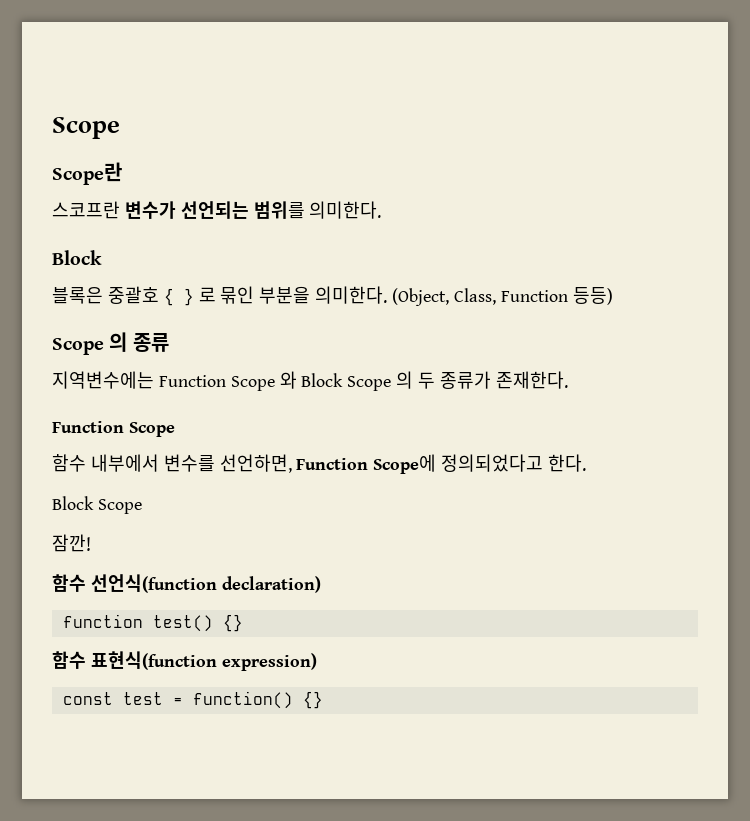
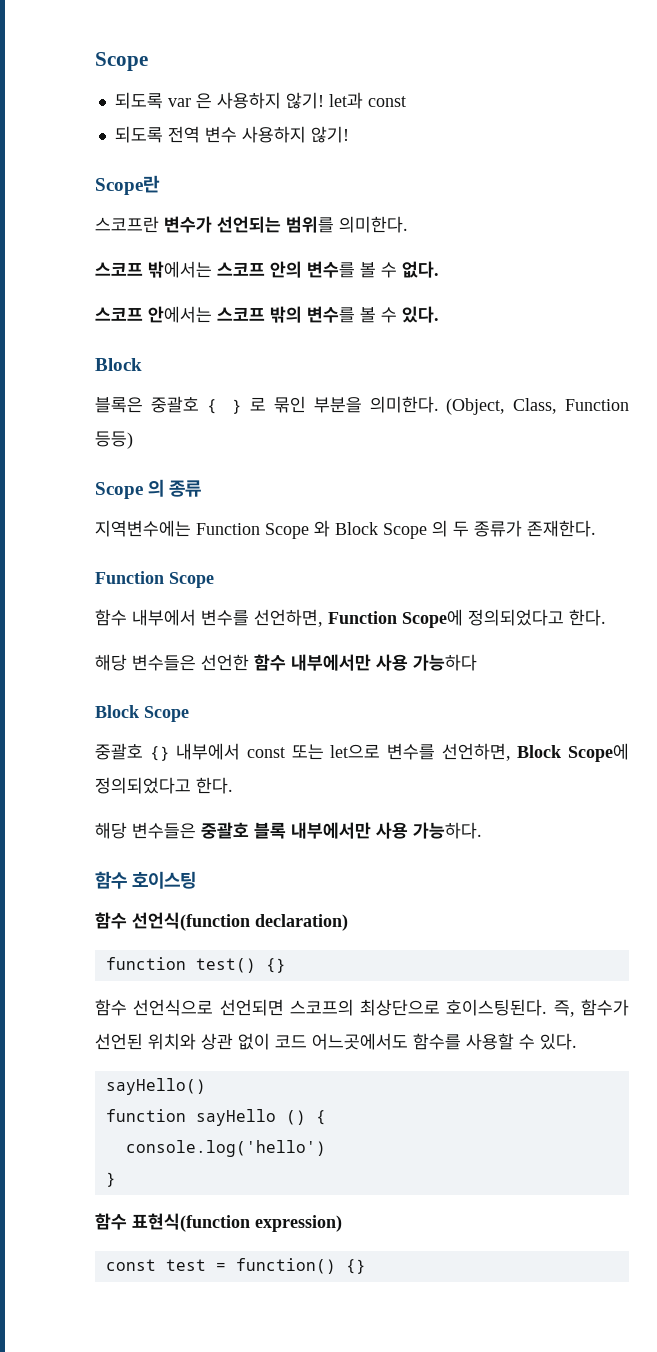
[52,117,120,139] Scope -> [95,52,148,71] [114,92,406,109] [114,126,349,143] Scope // 되도록 var 은 사용하지 않기! let과 const // 되도록 전역 변수 사용하지 않기!
(382, 210) none -> [95,261,439,278] [95,306,439,323] // 스코프 밖에서는 스코프 안의 변수를 볼 수 없다. // 스코프 안에서는 스코프 밖의 변수를 볼 수 있다.
[52,496,142,514] [52,534,91,552] Block Scope // 잠깐! -> [95,654,477,671] [95,705,189,722] [95,743,629,762] [95,777,233,794] [95,822,482,839] [95,871,197,889] 해당 변수들은 선언한 함수 내부에서만 사용 가능하다 // Block Scope // 중괄호 {} 내부에서 const 또는 let으로 변수를 선언하면, Block Scope에 정의되었다고 한다. // 해당 변수들은 중괄호 블록 내부에서만 사용 가능하다. // 함수 호이스팅
(243, 623) none -> [95,999,629,1017] [95,1033,577,1050] [105,1078,206,1095] [105,1109,326,1126] [125,1140,326,1157] [105,1172,116,1187] // 함수 선언식으로 선언되면 스코프의 최상단으로 호이스팅된다. 즉, 함수가 선언된 위치와 상관 없이 코드 어느곳에서도 함수를 사용할 수 있다. // sayHello() // function sayHello () { // console.log('hello') // }

